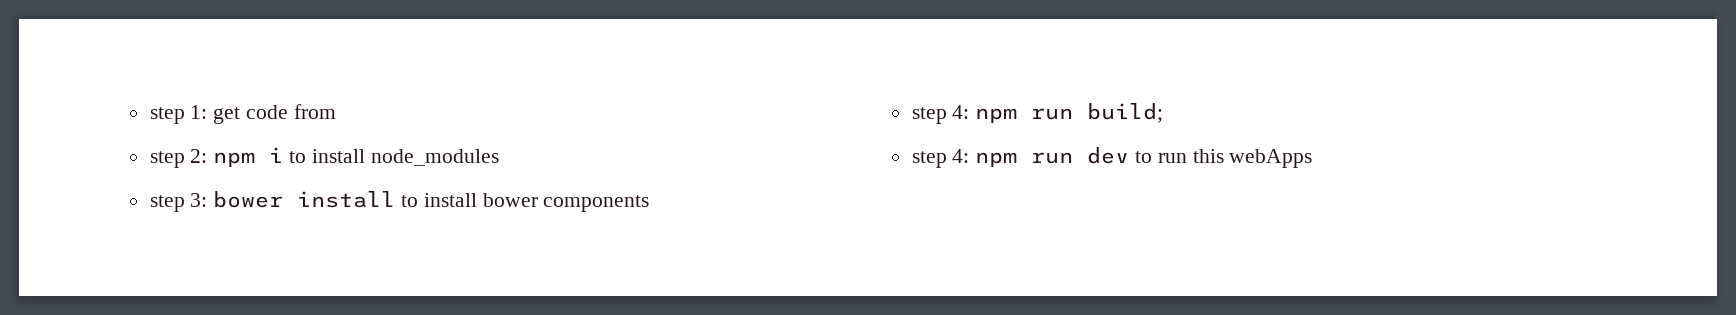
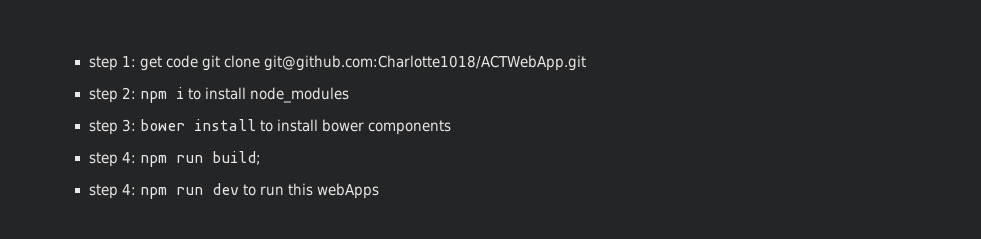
[293,104,336,119] from -> [201,55,586,71] git clone git@github.com:Charlotte1018/ACTWebApp.git

